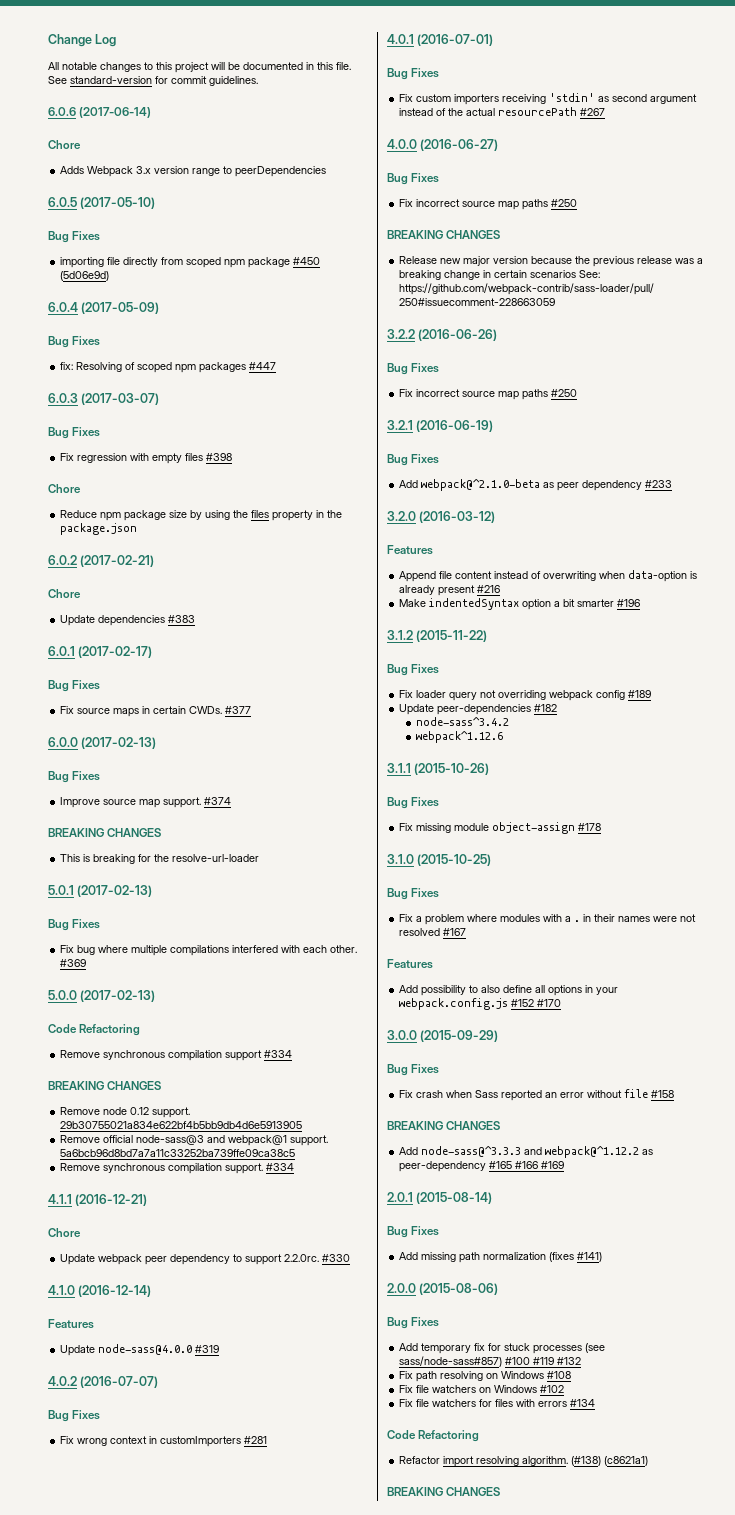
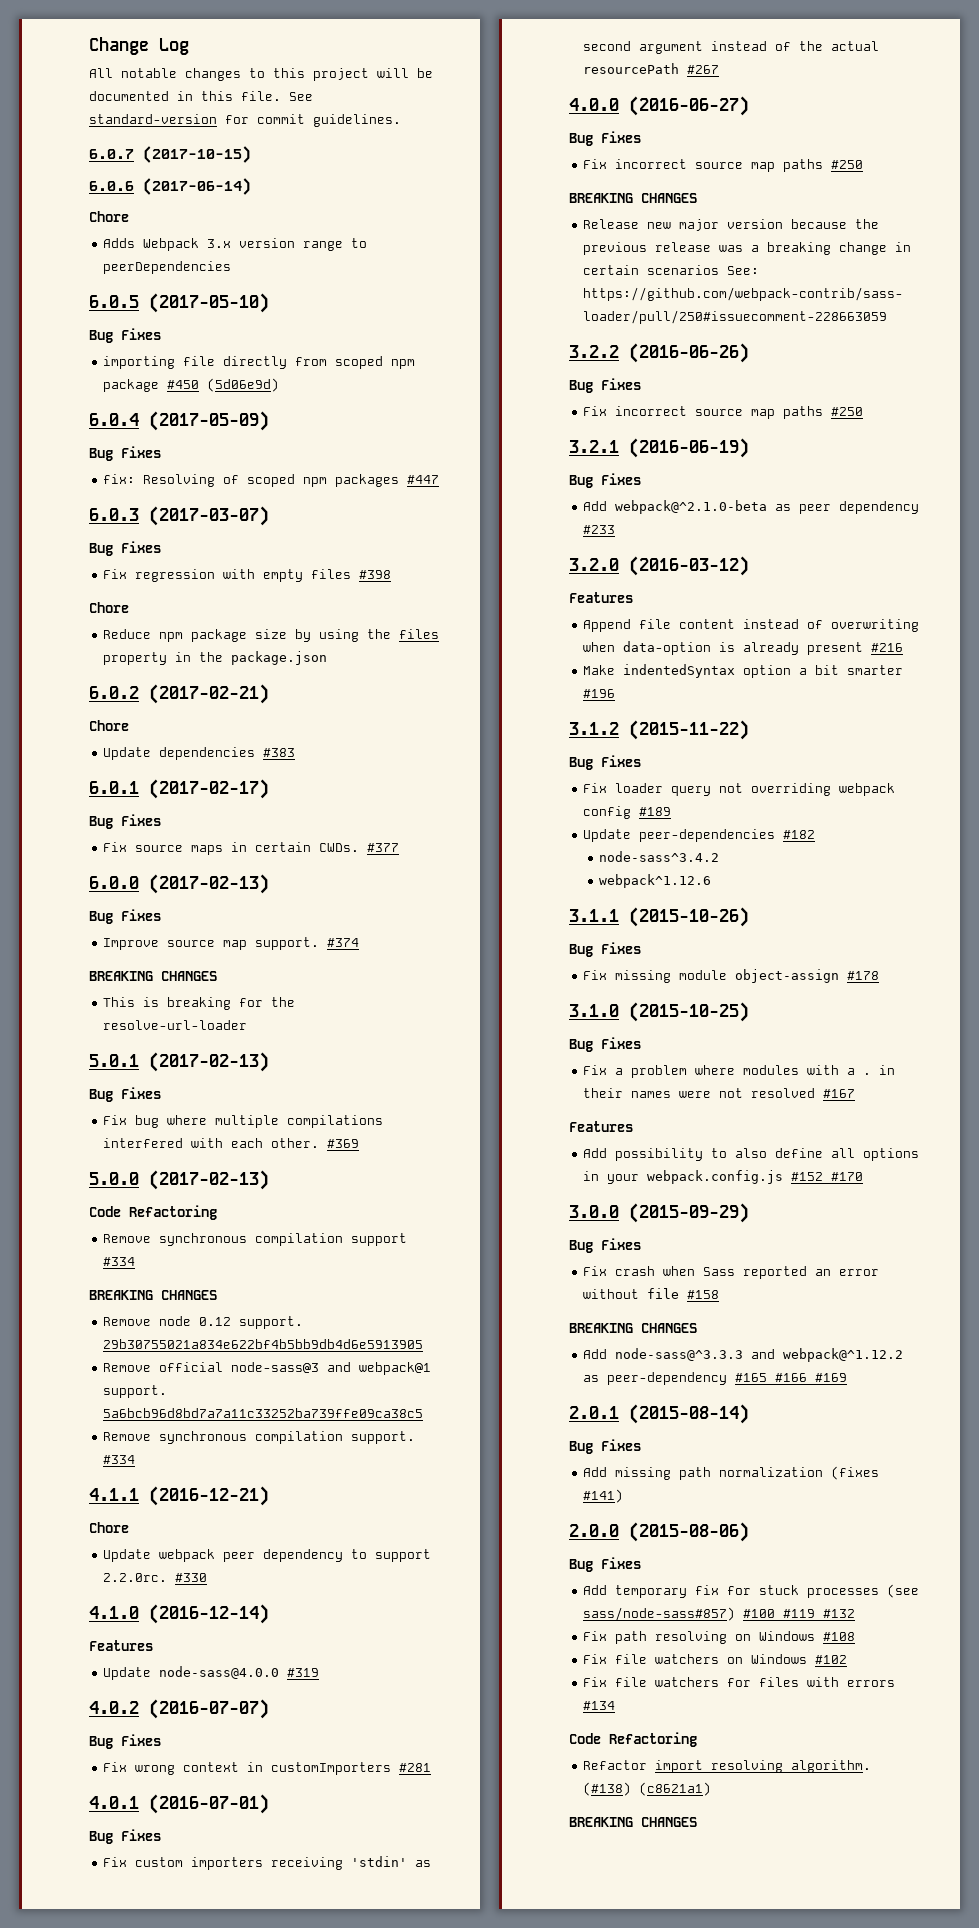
(258, 81) none -> [89,146,251,163] // 6.0.7 (2017-10-15)

